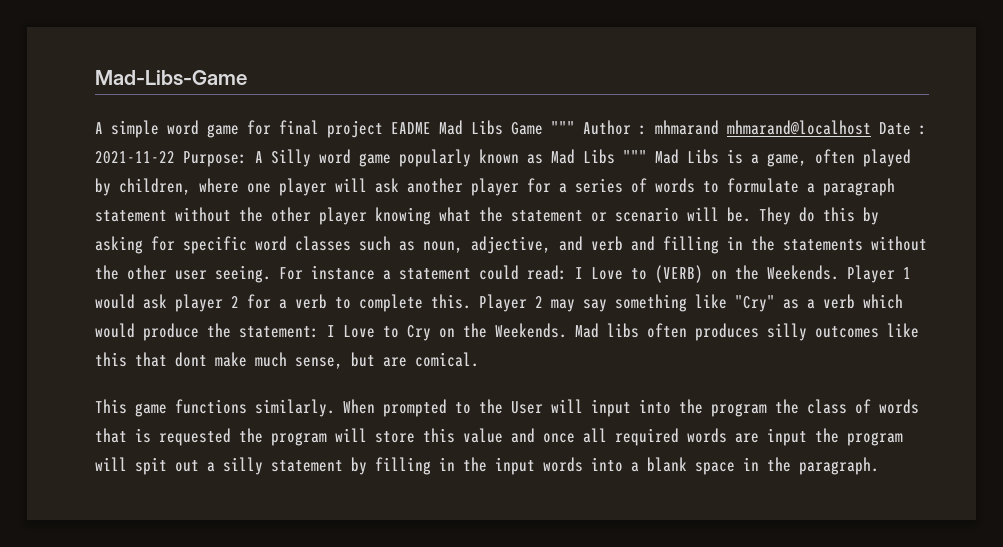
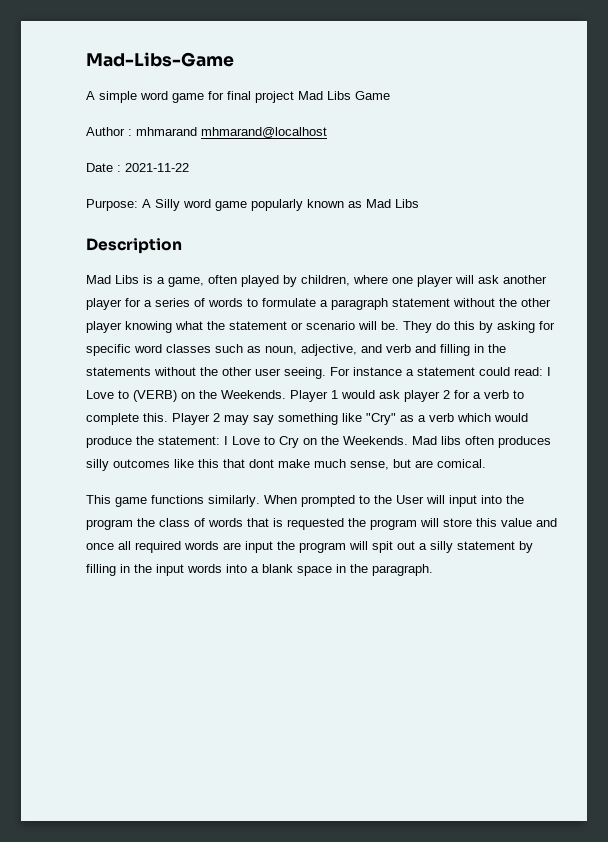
[391,122,431,134] EADME -> (294, 97) none
[551,121,575,134] """ -> (390, 95) //
(871, 127) none -> (327, 132) //
(175, 157) none -> (189, 167) //
[623,150,647,163] """ -> [86,238,182,254] // Description //

